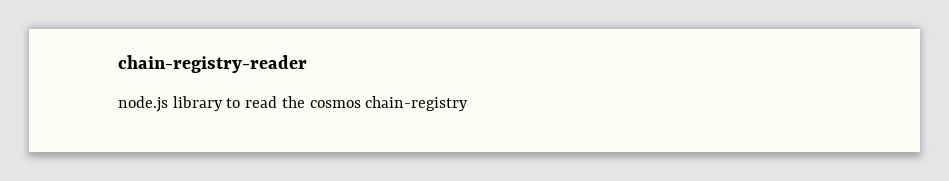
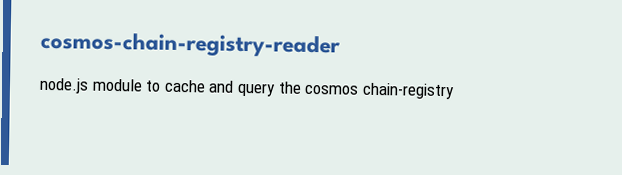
[118,55,307,73] chain-registry-reader -> [40,31,341,59] cosmos-chain-registry-reader
[172,96,278,111] library to read -> [91,78,276,97] module to cache and query

